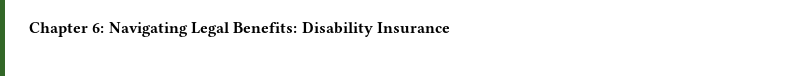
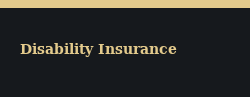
[29,22,298,37] Chapter 6: Navigating Legal Benefits: -> (20, 50) none

